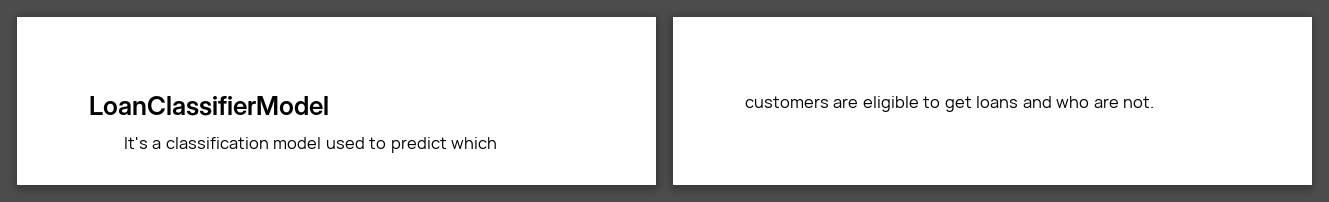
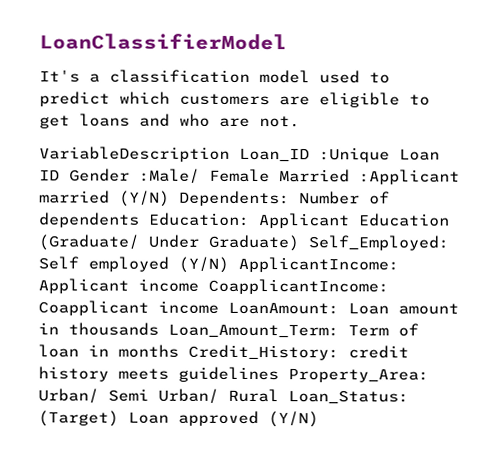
(1155, 102) none -> [39,146,440,163] [39,168,460,185] [39,190,390,207] [39,212,450,229] [38,234,449,252] [38,256,399,273] [38,278,389,295] [38,300,459,316] [38,322,419,338] [38,344,409,361] [38,366,429,383] [38,388,409,404] [38,410,319,428] // VariableDescription Loan_ID :Unique Loan ID Gender :Male/ Female Married :Applicant married (Y/N) Dependents: Number of dependents Education: Applicant Education (Graduate/ Under Graduate) Self_Employed: Self employed (Y/N) ApplicantIncome: Applicant income CoapplicantIncome: Coapplicant income LoanAmount: Loan amount in thousands Loan_Amount_Term: Term of loan in months Credit_History: credit history meets guidelines Property_Area: Urban/ Semi Urban/ Rural Loan_Status: (Target) Loan approved (Y/N)

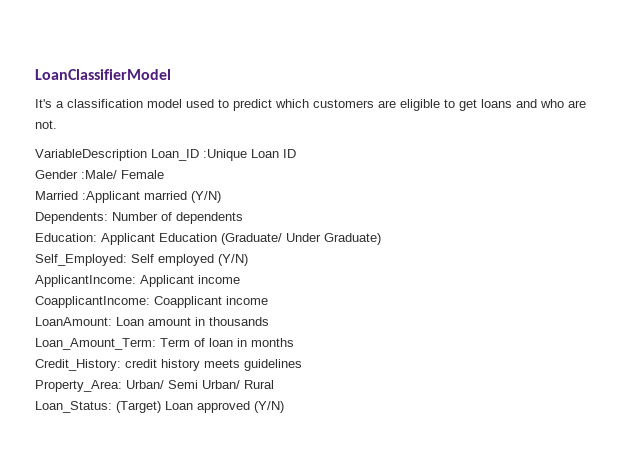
(60, 175) none -> (296, 153) //
(270, 175) none -> (164, 174) //
(170, 198) none -> (221, 197) //
(140, 220) none -> (243, 218) //
(299, 243) none -> (381, 239) //
(229, 264) none -> (248, 260) //
(199, 285) none -> (240, 279) //
(219, 307) none -> (268, 300) //
(159, 329) none -> (269, 321) //
(179, 351) none -> (294, 342) //
(279, 374) none -> (302, 365) //
(279, 395) none -> (274, 384) //

